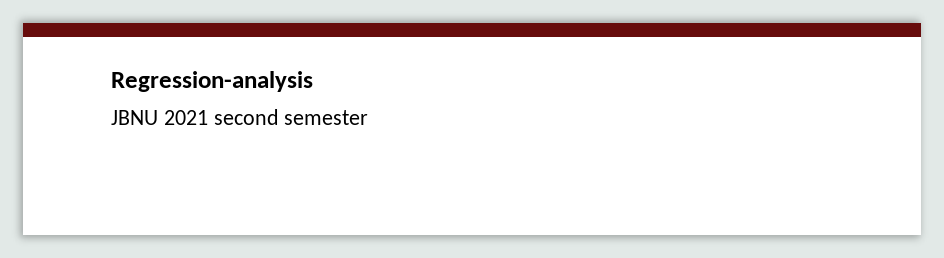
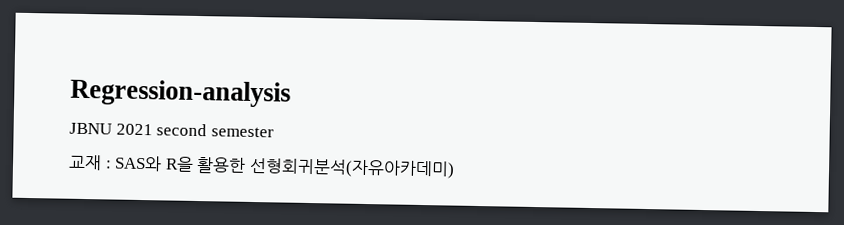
(369, 117) none -> [68,154,455,179] // 교재 : SAS와 R을 활용한 선형회귀분석(자유아카데미)

